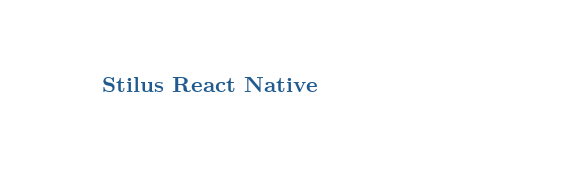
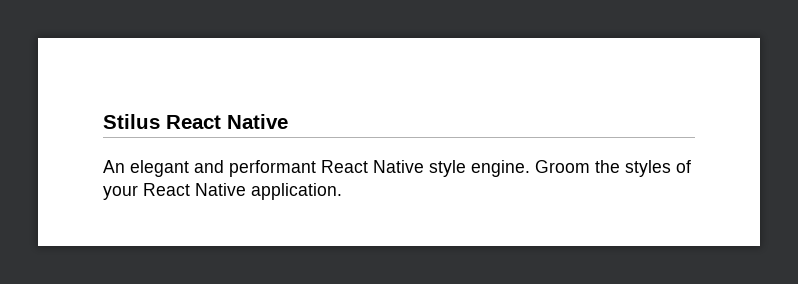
(318, 84) none -> [103,160,691,177] [103,183,342,200] // An elegant and performant React Native style engine. Groom the styles of your React Native application.

